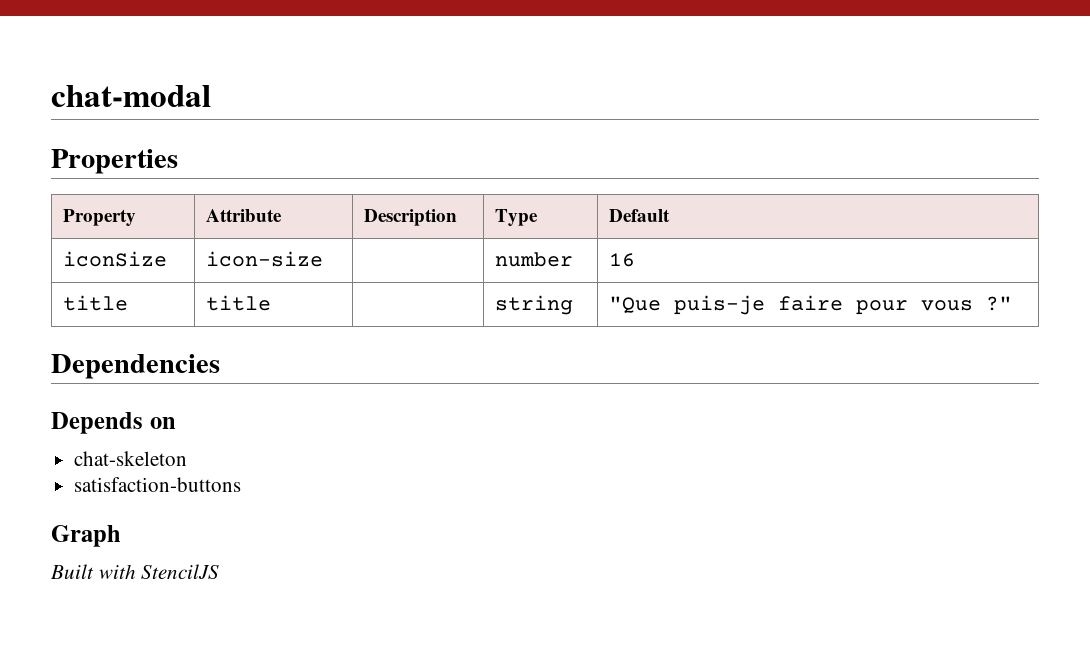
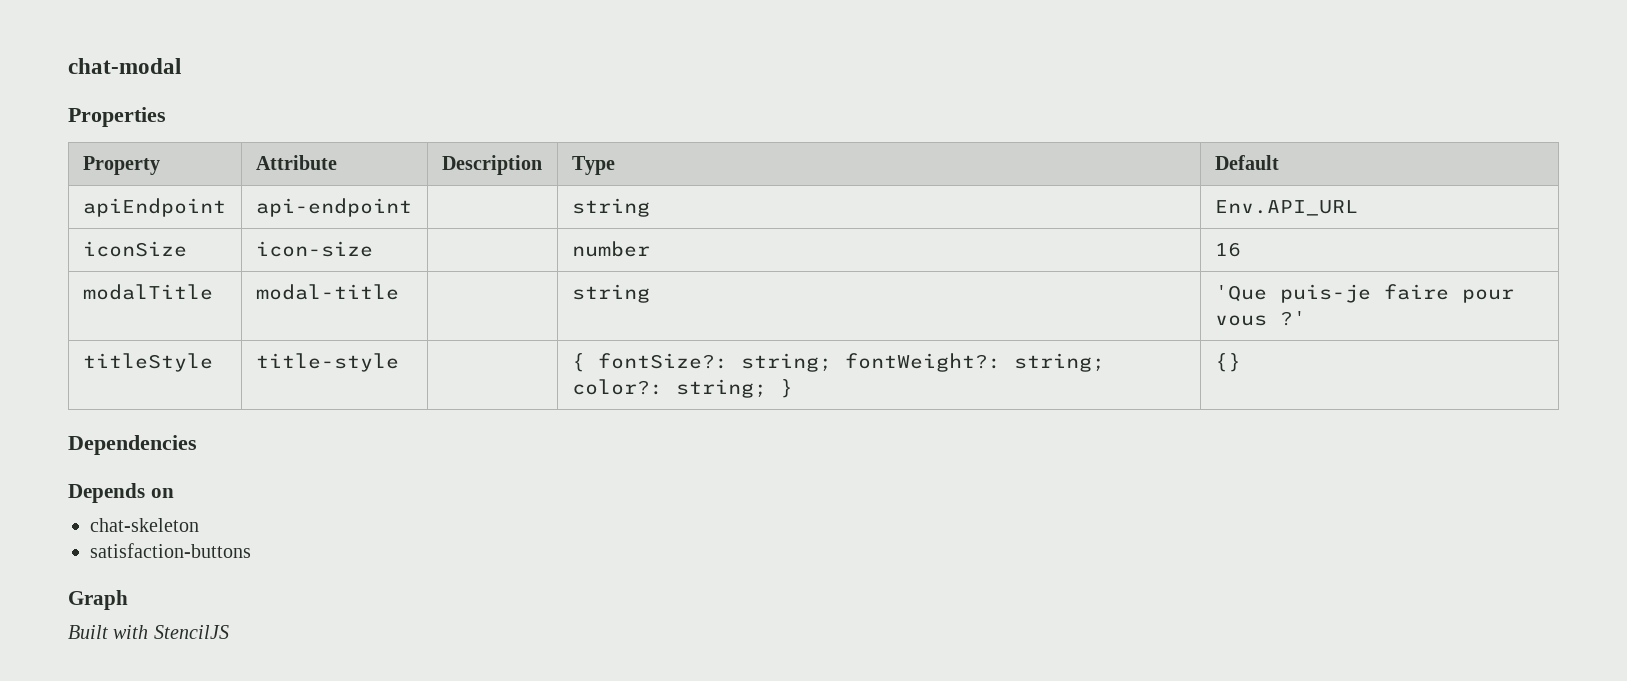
(670, 215) none -> [82,198,226,217] [255,198,412,217] [571,198,650,217] [1214,200,1358,216] // apiEndpoint | api-endpoint | | string | Env.API_URL
[62,295,128,311] [205,295,271,311] [494,295,573,315] [608,296,661,313] title | title | | string | "Que -> [82,284,213,300] [255,284,399,300] [571,284,650,303] [1214,285,1267,302] modalTitle | modal-title | | string | 'Que
[985,296,1012,311] ?" -> [1279,311,1306,326] [82,353,213,372] [255,353,399,372] [571,353,1105,372] [571,379,793,398] [1214,353,1241,372] ?' // titleStyle | title-style | | { fontSize?: string; fontWeight?: string; color?: string; } | {}

